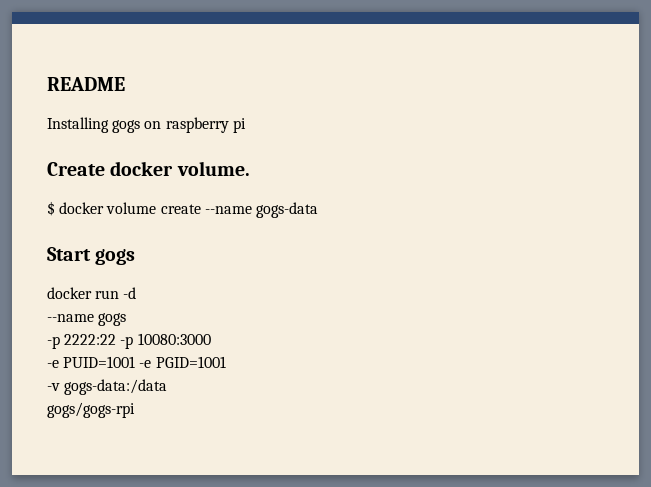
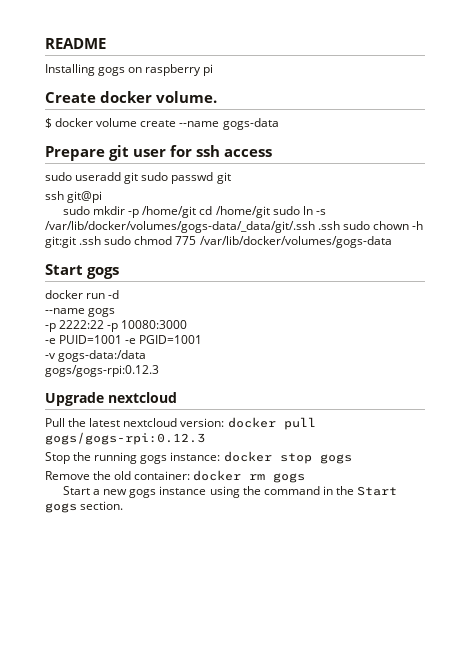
(318, 210) none -> [45,145,272,161] [45,172,231,184] [45,191,103,203] [62,206,326,218] [45,221,424,233] [45,236,392,248] // Prepare git user for ssh access // sudo useradd git sudo passwd git // ssh git@pi // sudo mkdir -p /home/git cd /home/git sudo ln -s /var/lib/docker/volumes/gogs-data/_data/git/.ssh .ssh sudo chown -h git:git .ssh sudo chmod 775 /var/lib/docker/volumes/gogs-data
[47,402,135,418] gogs/gogs-rpi -> [45,365,159,377] [45,392,177,406] [45,417,316,430] [45,432,205,445] [45,451,352,464] [45,470,306,483] [62,486,398,498] [45,501,124,513] gogs/gogs-rpi:0.12.3 // Upgrade nextcloud // Pull the latest nextcloud version: docker pull gogs/gogs-rpi:0.12.3 // Stop the running gogs instance: docker stop gogs // Remove the old container: docker rm gogs // Start a new gogs instance using the command in the Start gogs section.

